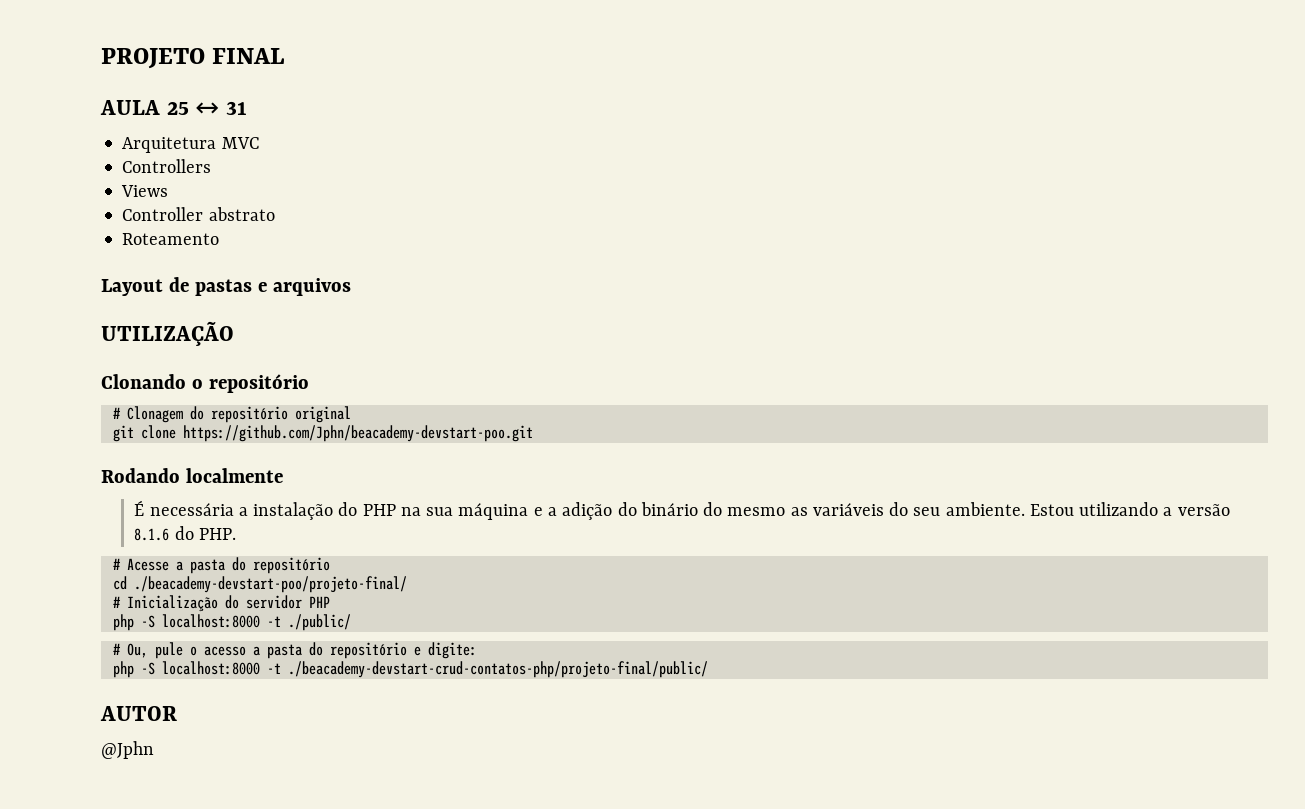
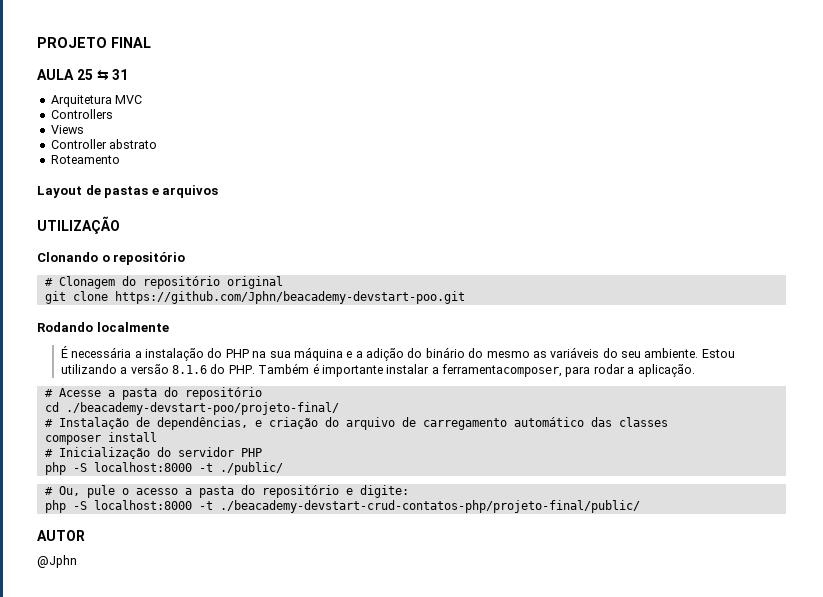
[195,102,220,115] ↔ -> [96,70,109,80] ⇆
(236, 534) none -> [258,363,695,377] Também é importante instalar a ferramentacomposer, para rodar a aplicação.
(407, 584) none -> [44,417,668,430] [44,432,157,445] // # Instalação de dependências, e criação do arquivo de carregamento automático das classes // composer install

